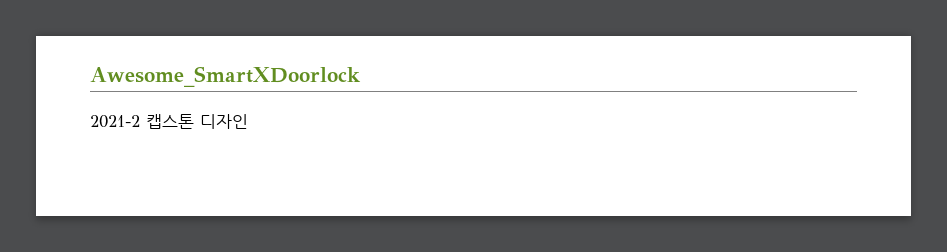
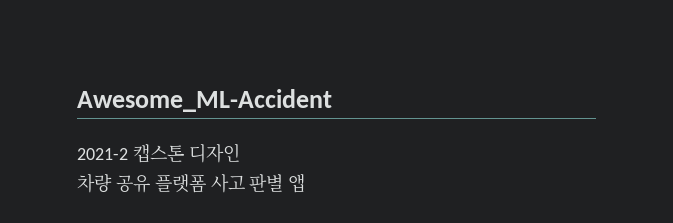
[90,66,361,87] Awesome_SmartXDoorlock -> [77,89,332,112] Awesome_ML-Accident
(248, 121) none -> [77,173,306,193] // 차량 공유 플랫폼 사고 판별 앱

